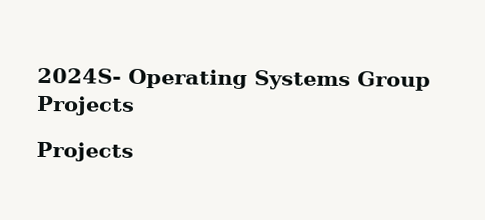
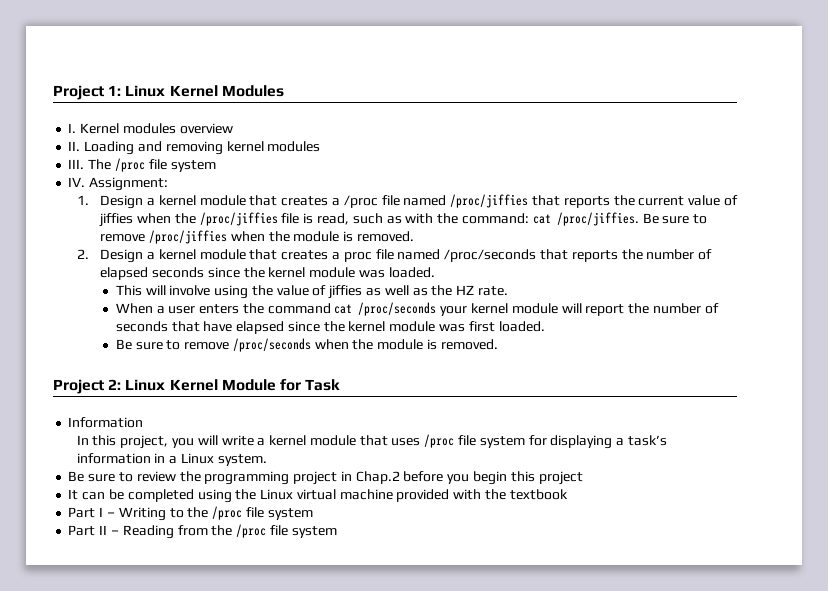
[37,67,432,91] [36,95,135,116] [36,141,134,162] 2024S- Operating Systems Group Projects // Projects -> [53,85,284,100] [68,123,233,134] [68,141,321,155] [68,158,216,172] [68,177,169,191] [76,194,738,209] [99,212,708,227] [100,230,415,244] [76,249,713,263] [100,267,435,280] [115,285,508,299] [115,302,719,316] [115,321,545,334] [115,338,498,352] [53,379,341,394] [68,417,144,428] [76,434,667,449] [76,453,267,466] [68,471,583,485] [68,489,568,503] [68,506,313,521] [68,524,337,539] Project 1: Linux Kernel Modules // I. Kernel modules overview // II. Loading and removing kernel modules // III. The /proc file system // IV. Assignment: // 1. Design a kernel module that creates a /proc file named /proc/jiffies that reports the current value of jiffies when the /proc/jiffies file is read, such as with the command: cat /proc/jiffies. Be sure to remove /proc/jiffies when the module is removed. // 2. Design a kernel module that creates a proc file named /proc/seconds that reports the number of elapsed seconds since the kernel module was loaded. // This will involve using the value of jiffies as well as the HZ rate. // When a user enters the command cat /proc/seconds your kernel module will report the number of seconds that have elapsed since the kernel module was first loaded. // Be sure to remove /proc/seconds when the module is removed. // Project 2: Linux Kernel Module for Task // Information // In this project, you will write a kernel module that uses /proc file system for displaying a task’s information in a Linux system. // Be sure to review the programming project in Chap.2 before you begin this project // It can be completed using the Linux virtual machine provided with the textbook // Part I – Writing to the /proc file system // Part II – Reading from the /proc file system

